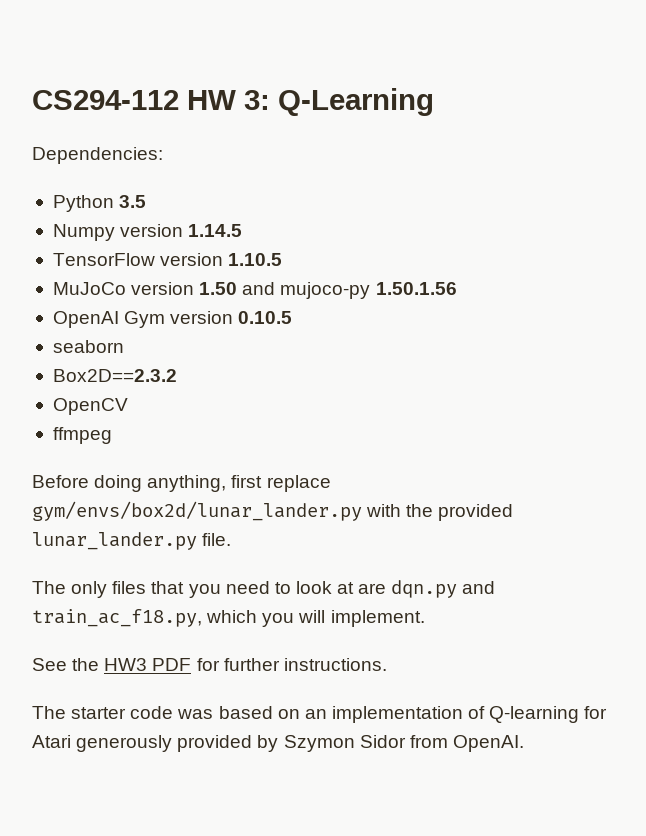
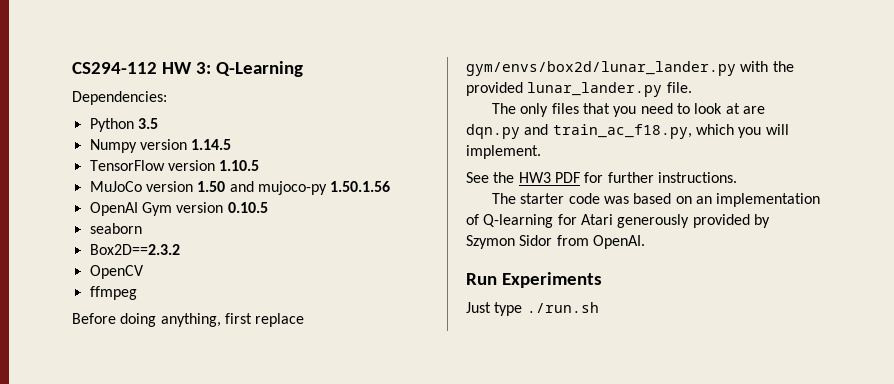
(524, 743) none -> [466,272,602,288] [466,302,599,316] // Run Experiments // Just type ./run.sh

